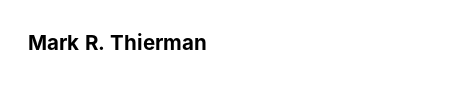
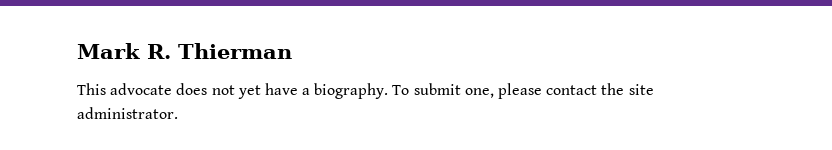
(208, 41) none -> [77,83,654,99] [77,107,178,119] // This advocate does not yet have a biography. To submit one, please contact the site administrator.

